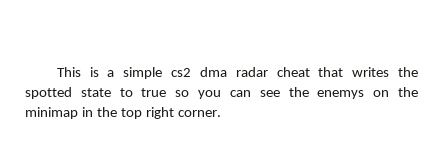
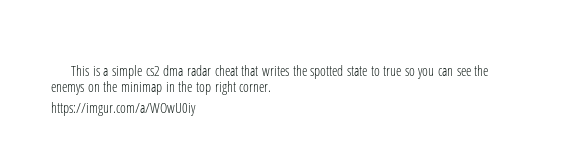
(221, 113) none -> [51,102,196,116] // https://imgur.com/a/WOwU0iy

